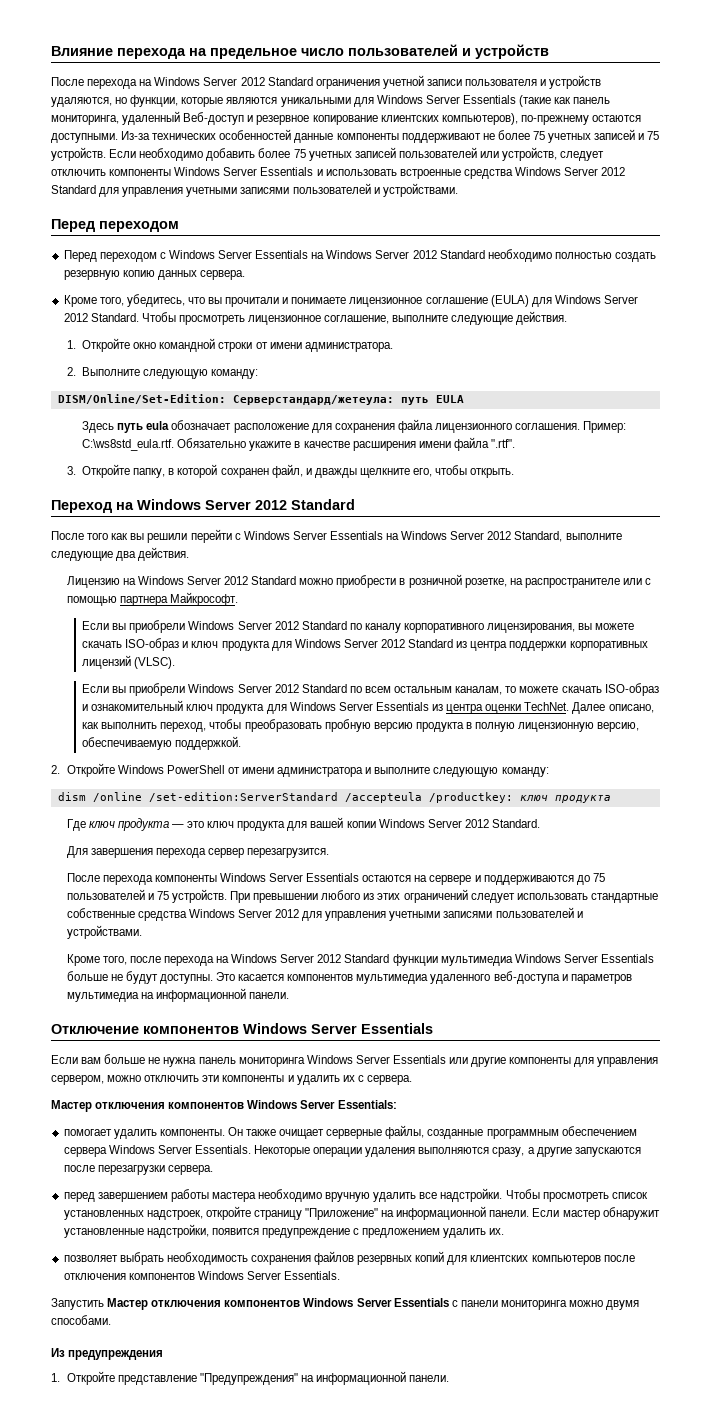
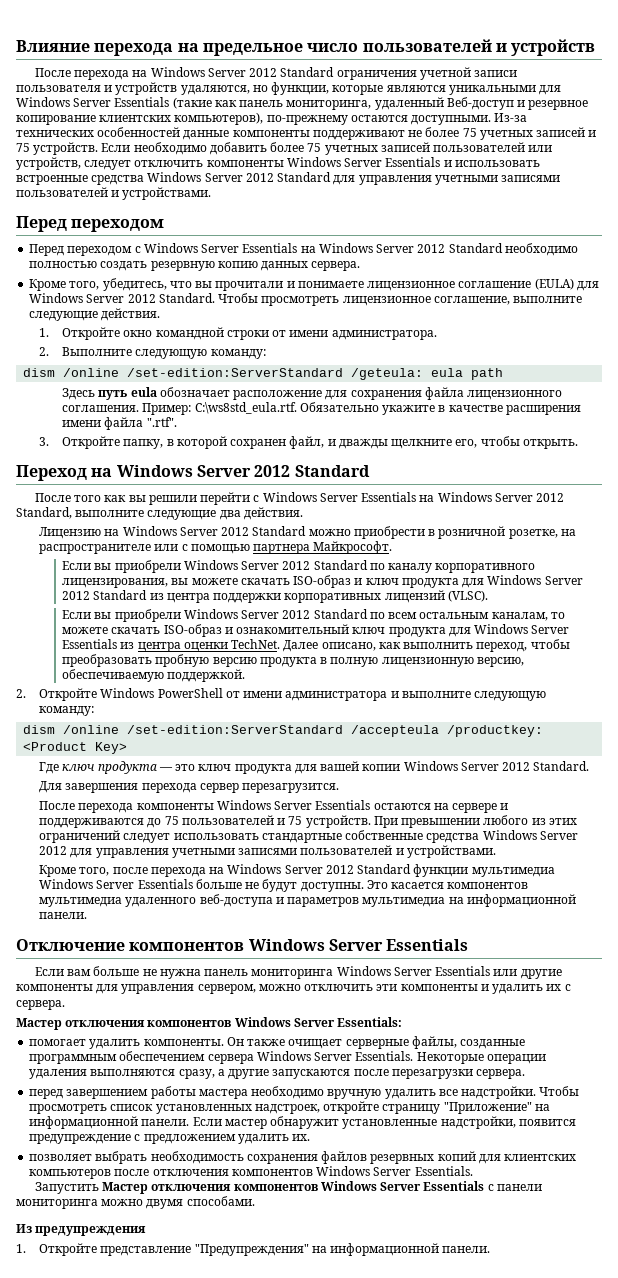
[57,394,464,405] DISM/Online/Set-Edition: Серверстандард/жетеула: путь EULA -> [23,368,504,380] dism /online /set-edition:ServerStandard /geteula: eula path
[519,794,611,803] ключ продукта -> [23,742,128,754] <Product Key>

